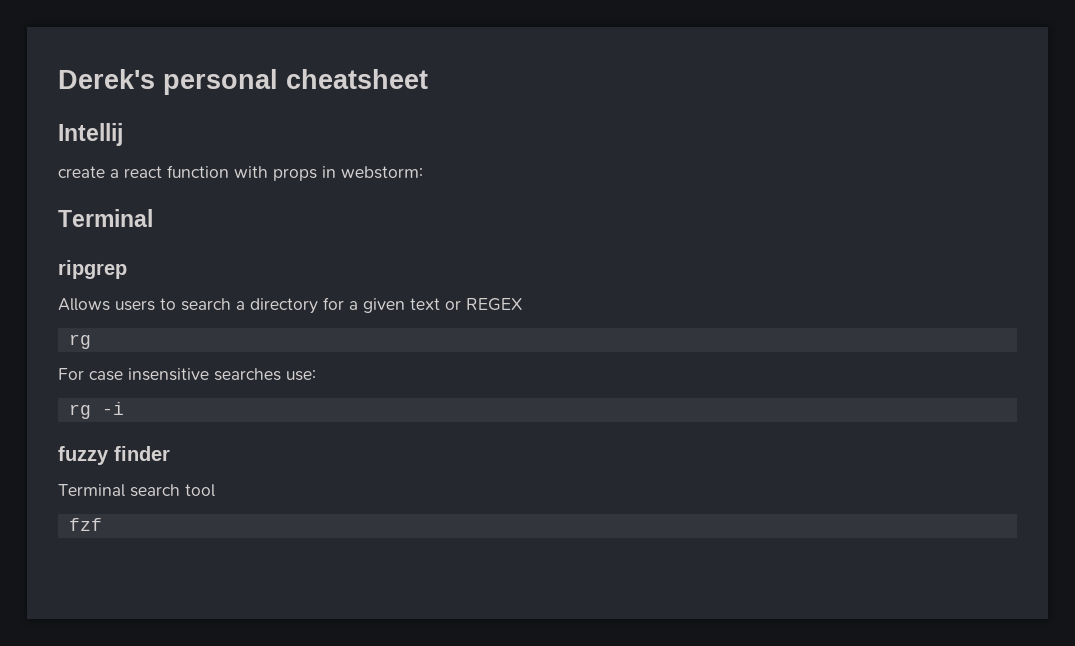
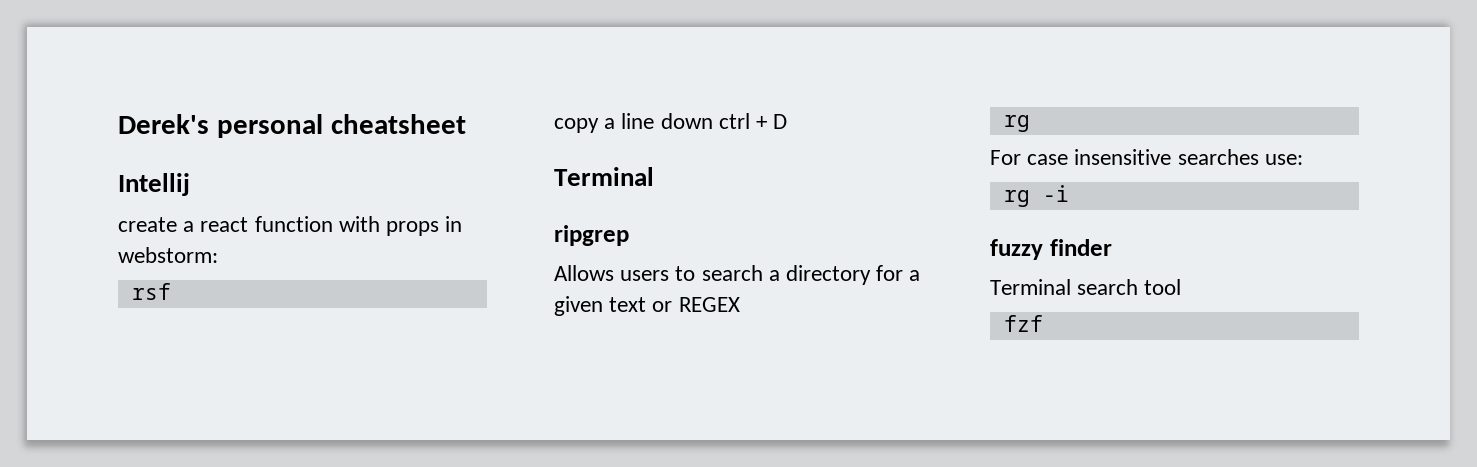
(423, 172) none -> [131,283,171,300] [554,113,788,133] // rsf // copy a line down ctrl + D

